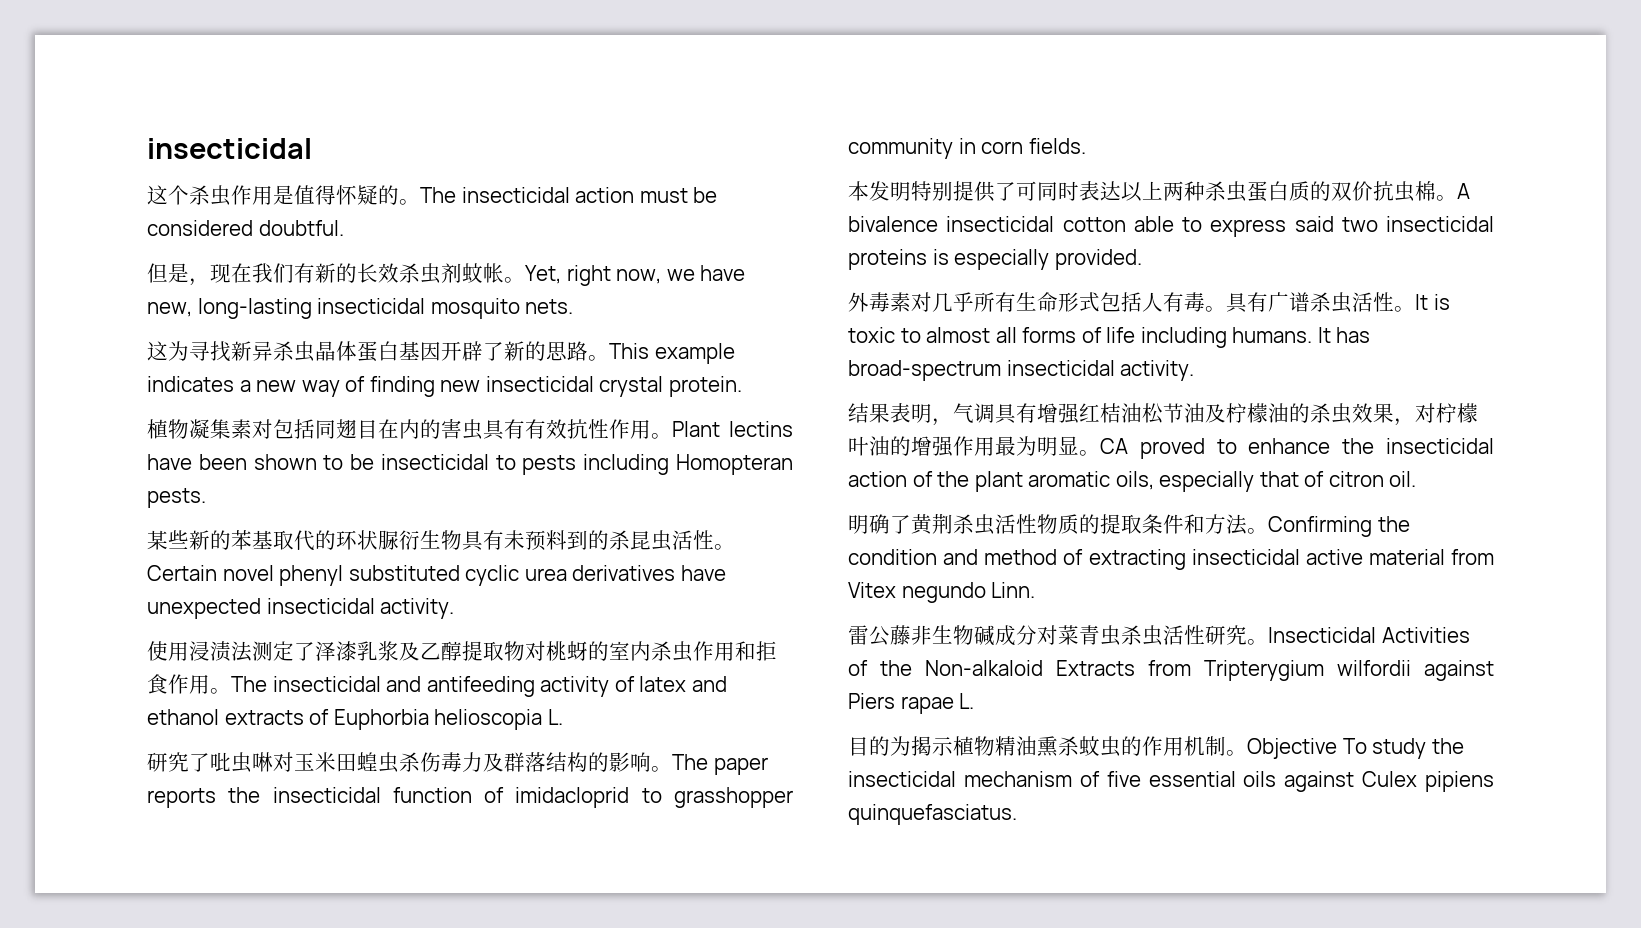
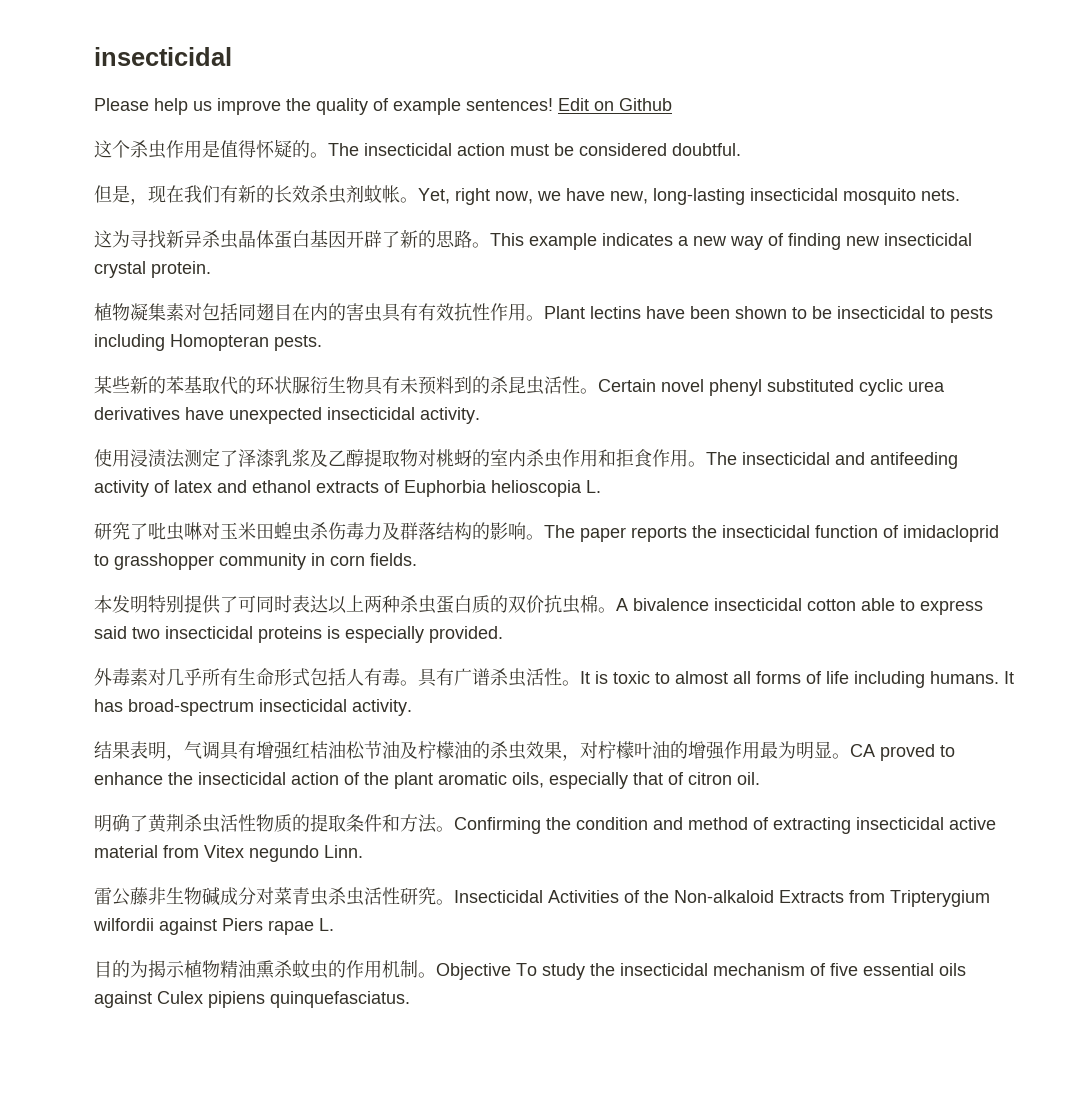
[147,138,312,159] insecticidal -> [94,47,232,66] [94,98,672,115] insecticidal // Please help us improve the quality of example sentences! Edit on Github

